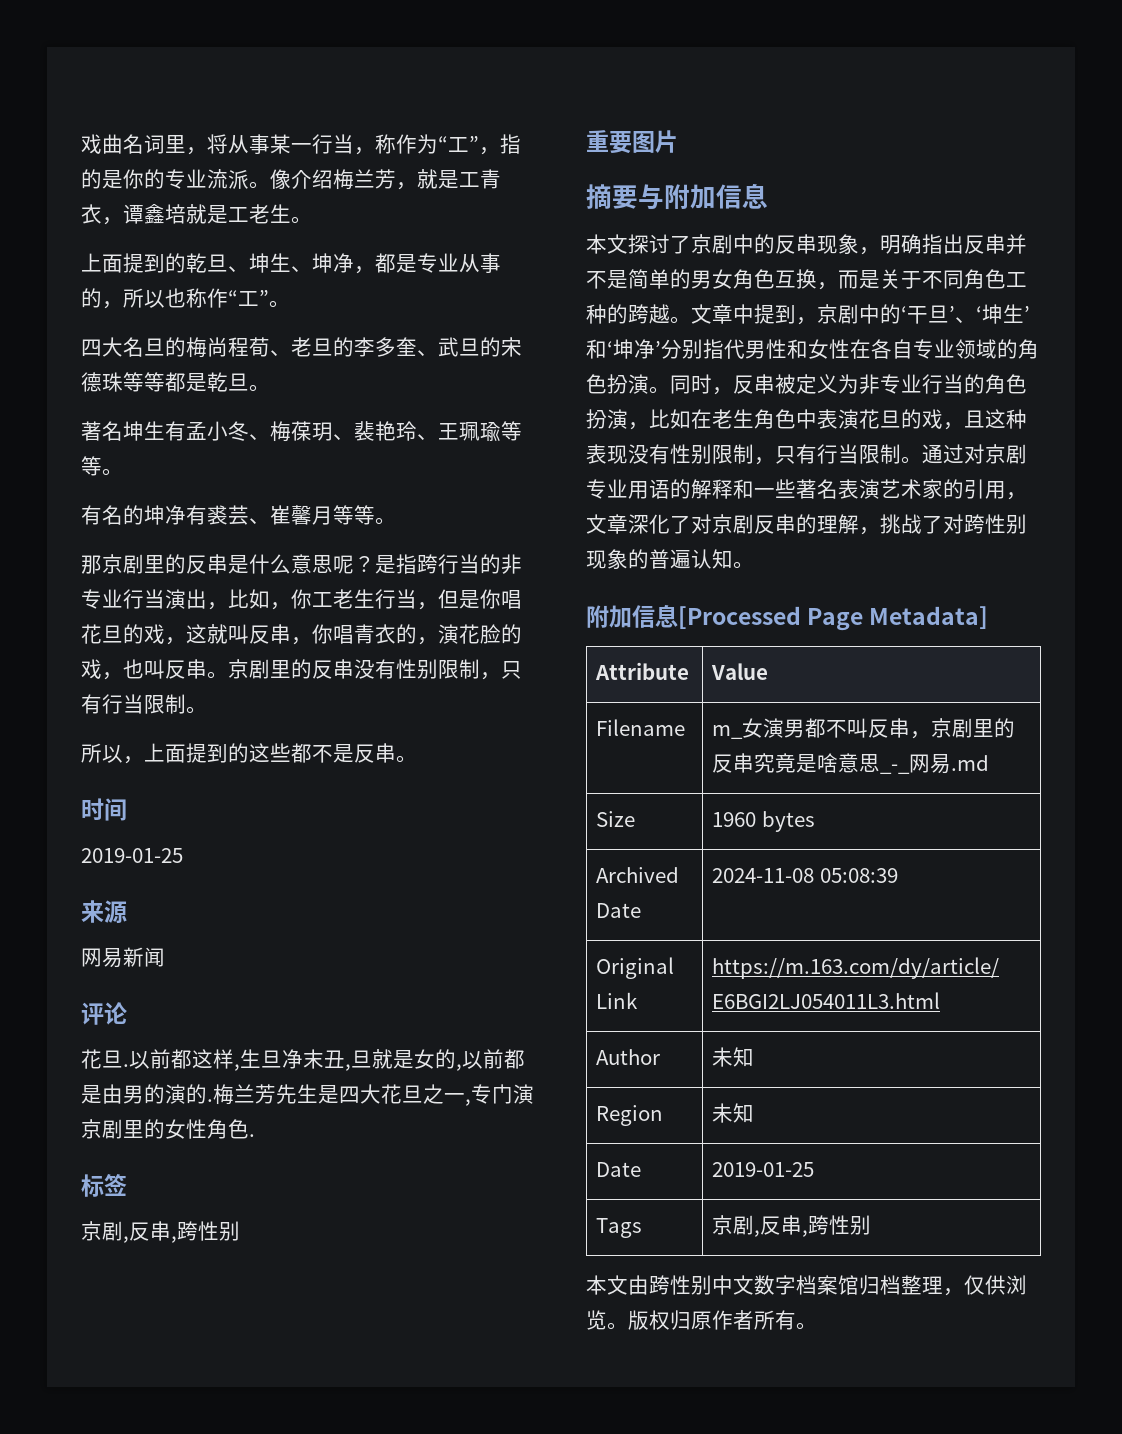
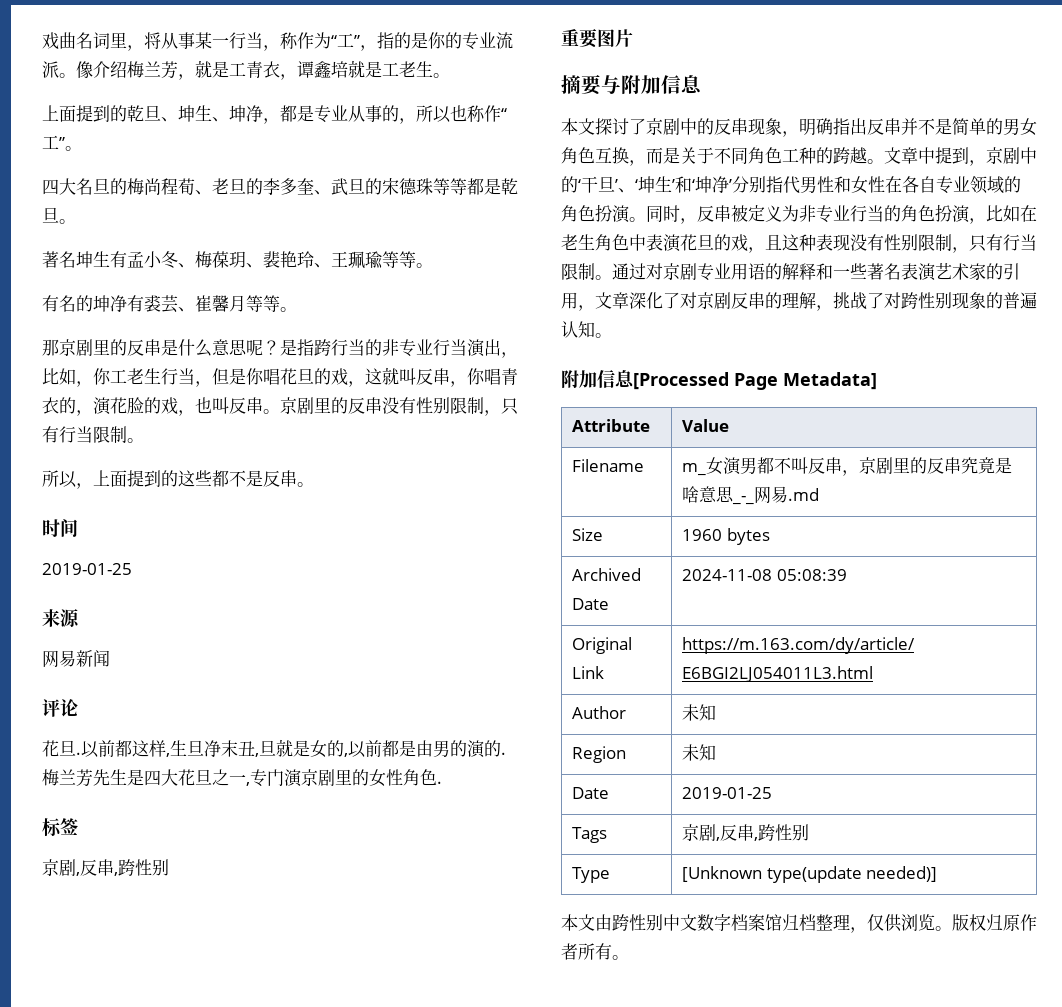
(872, 1225) none -> [572,867,611,883] [682,866,938,883] // Type | [Unknown type(update needed)]

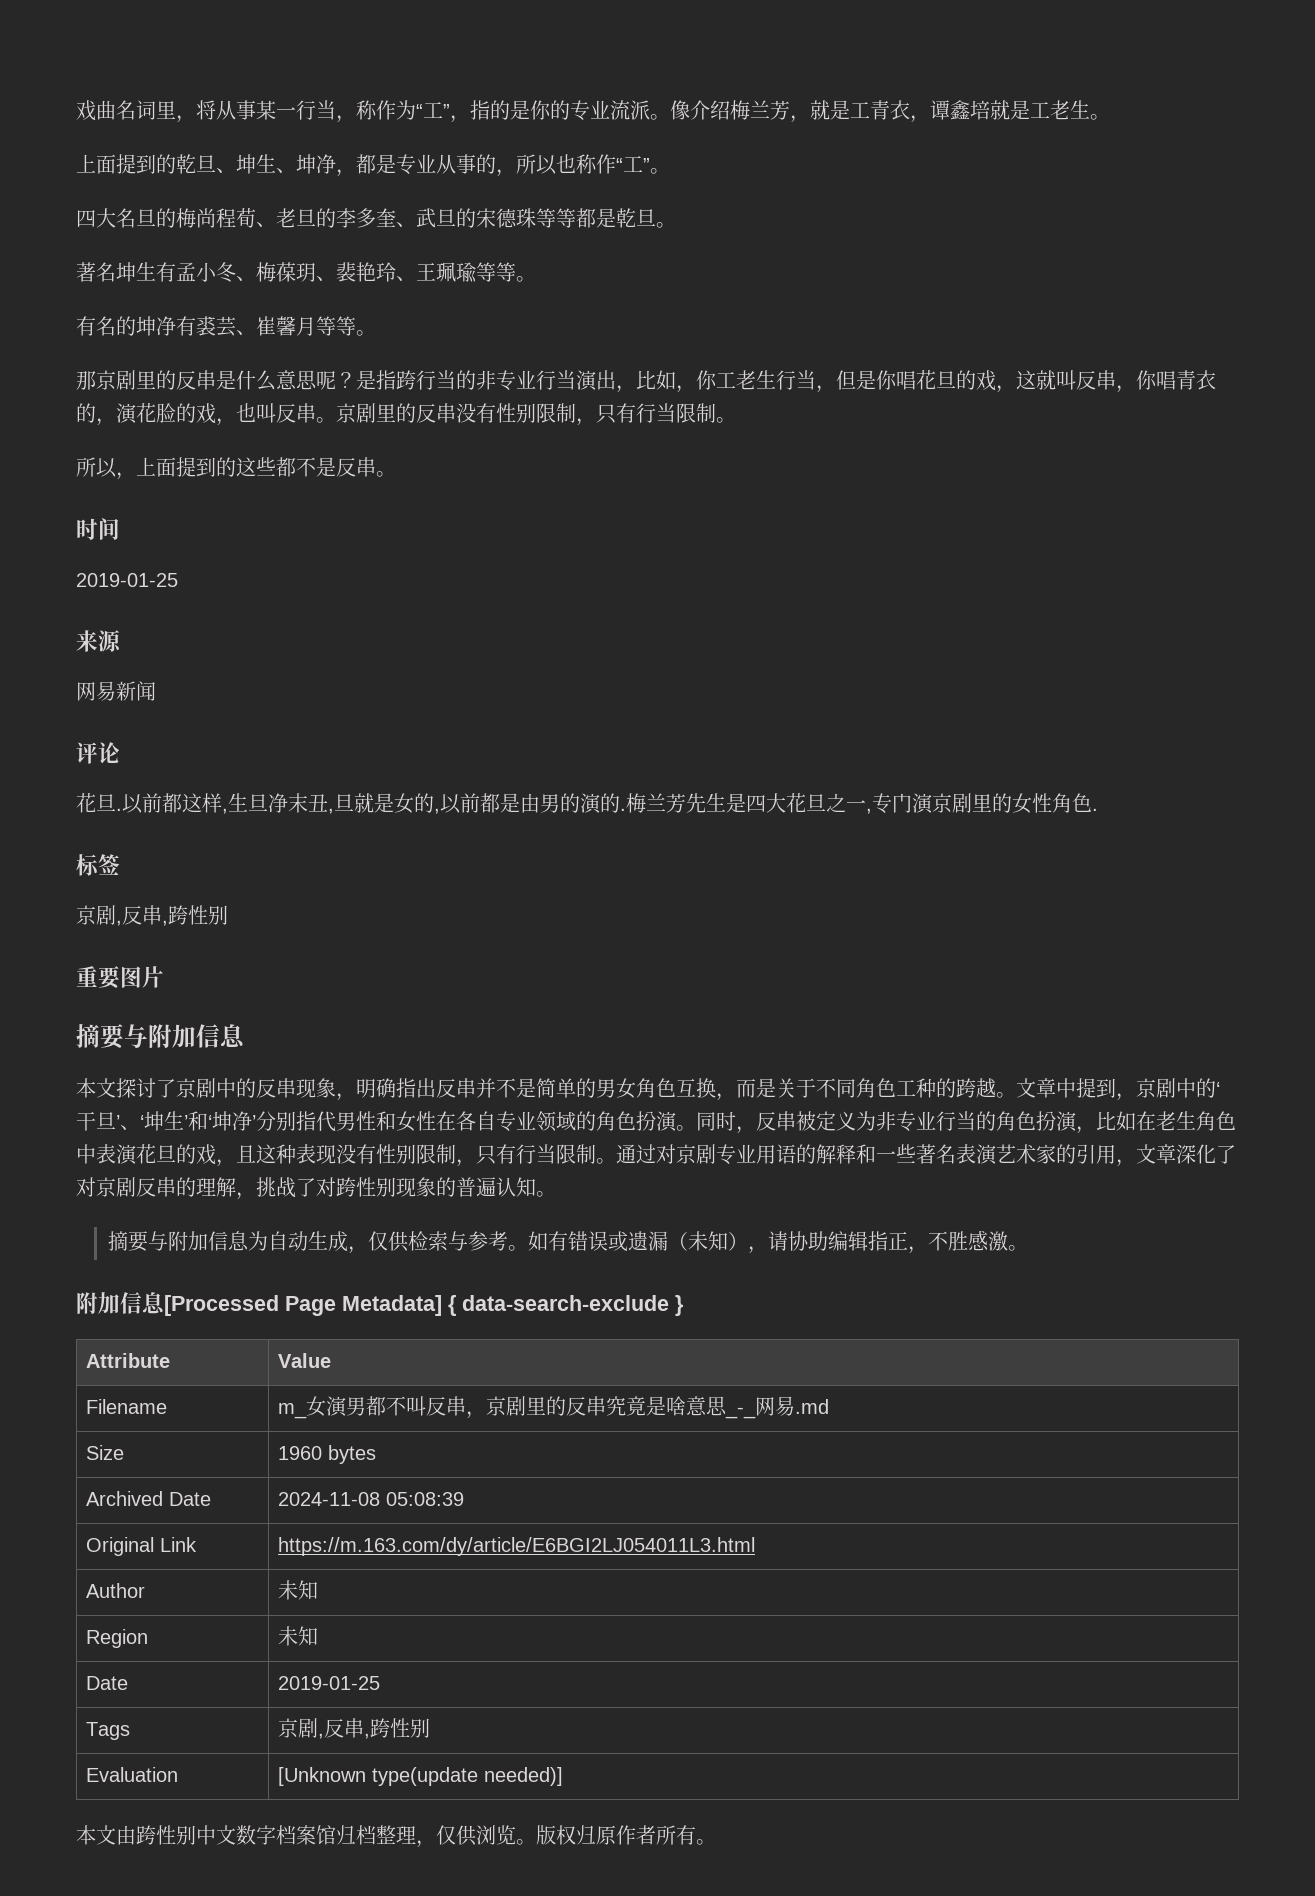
(612, 335) none -> [108,1230,1029,1254] // 摘要与附加信息为自动生成，仅供检索与参考。如有错误或遗漏（未知），请协助编辑指正，不胜感激。
(877, 381) none -> [448,1295,684,1316] { data-search-exclude }
[572,867,611,883] Type -> [86,1767,179,1782] Evaluation

